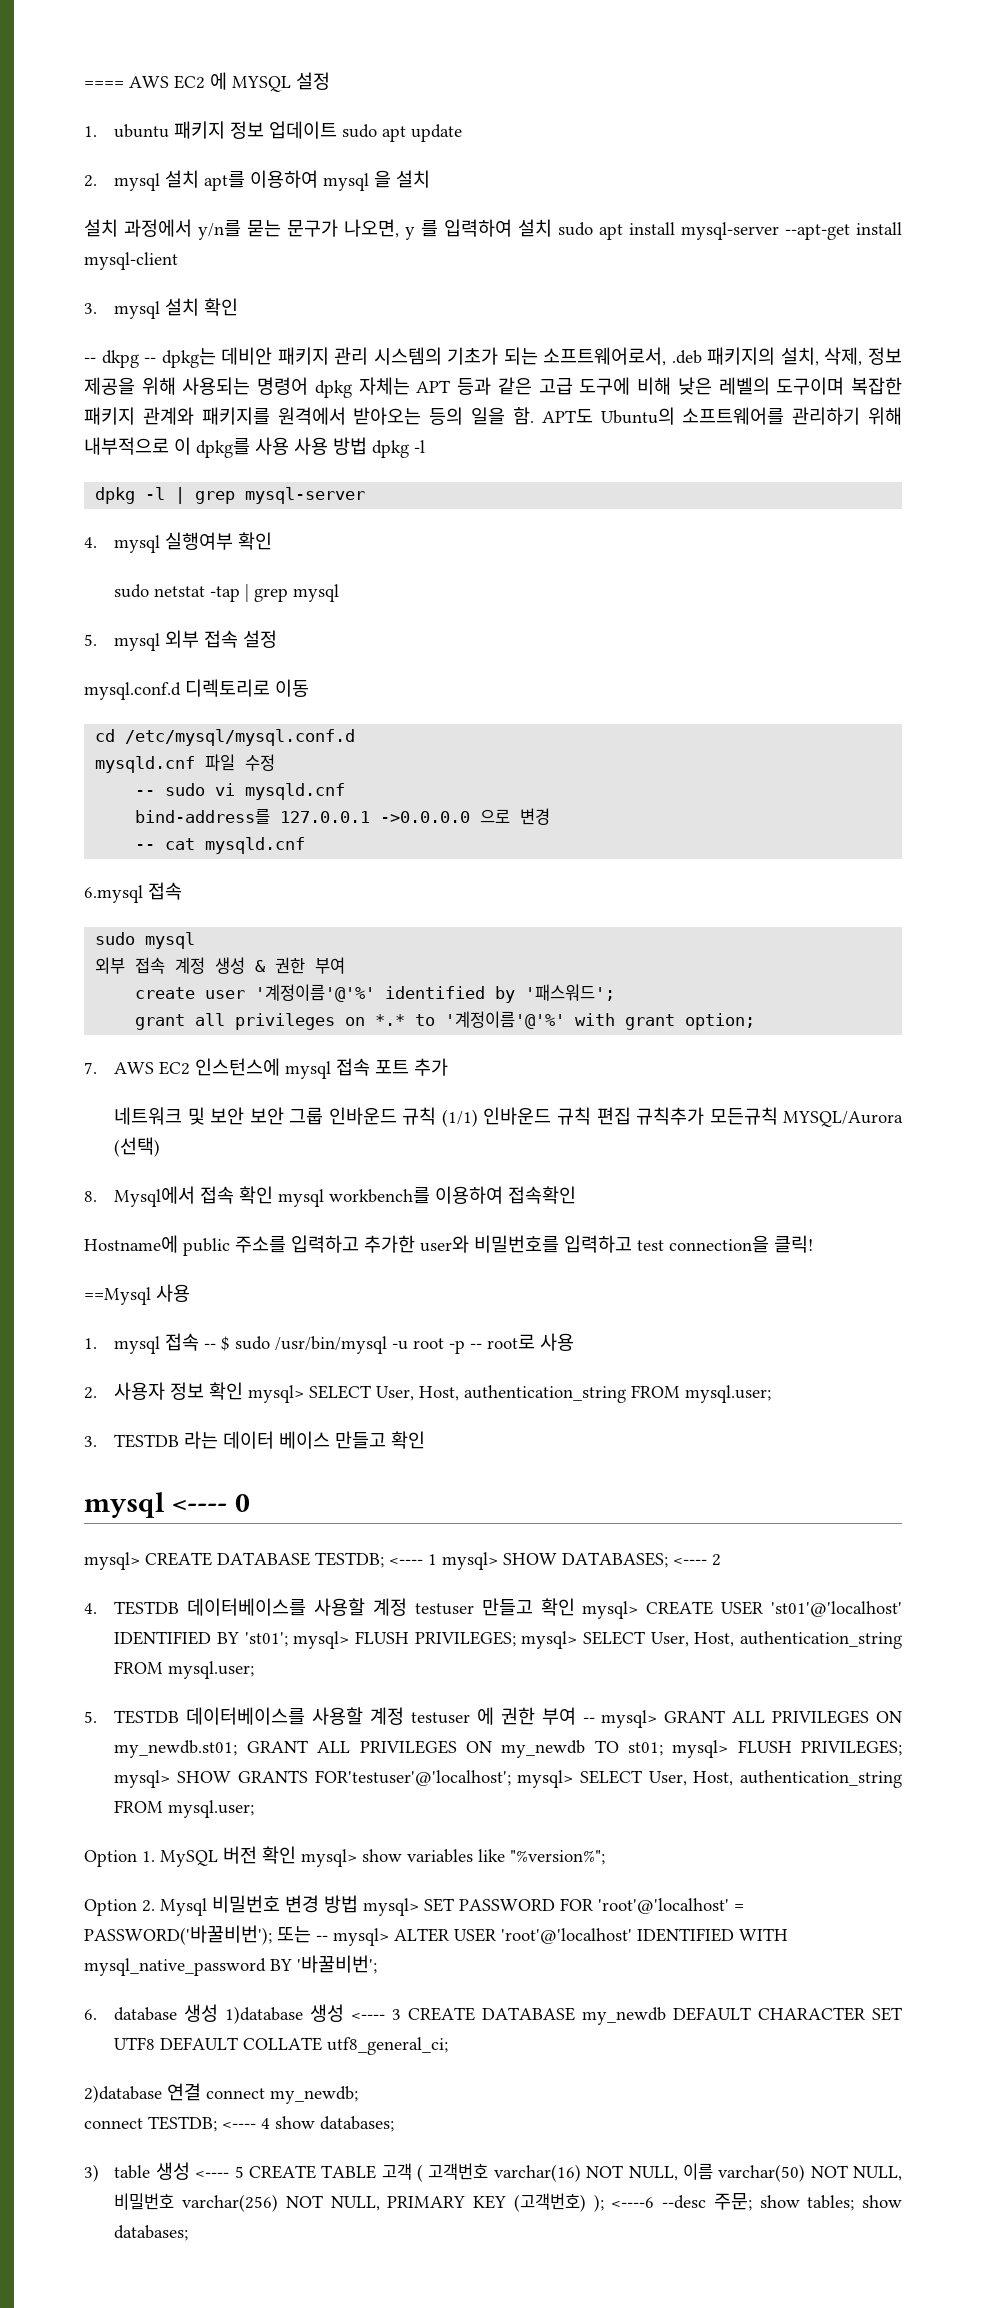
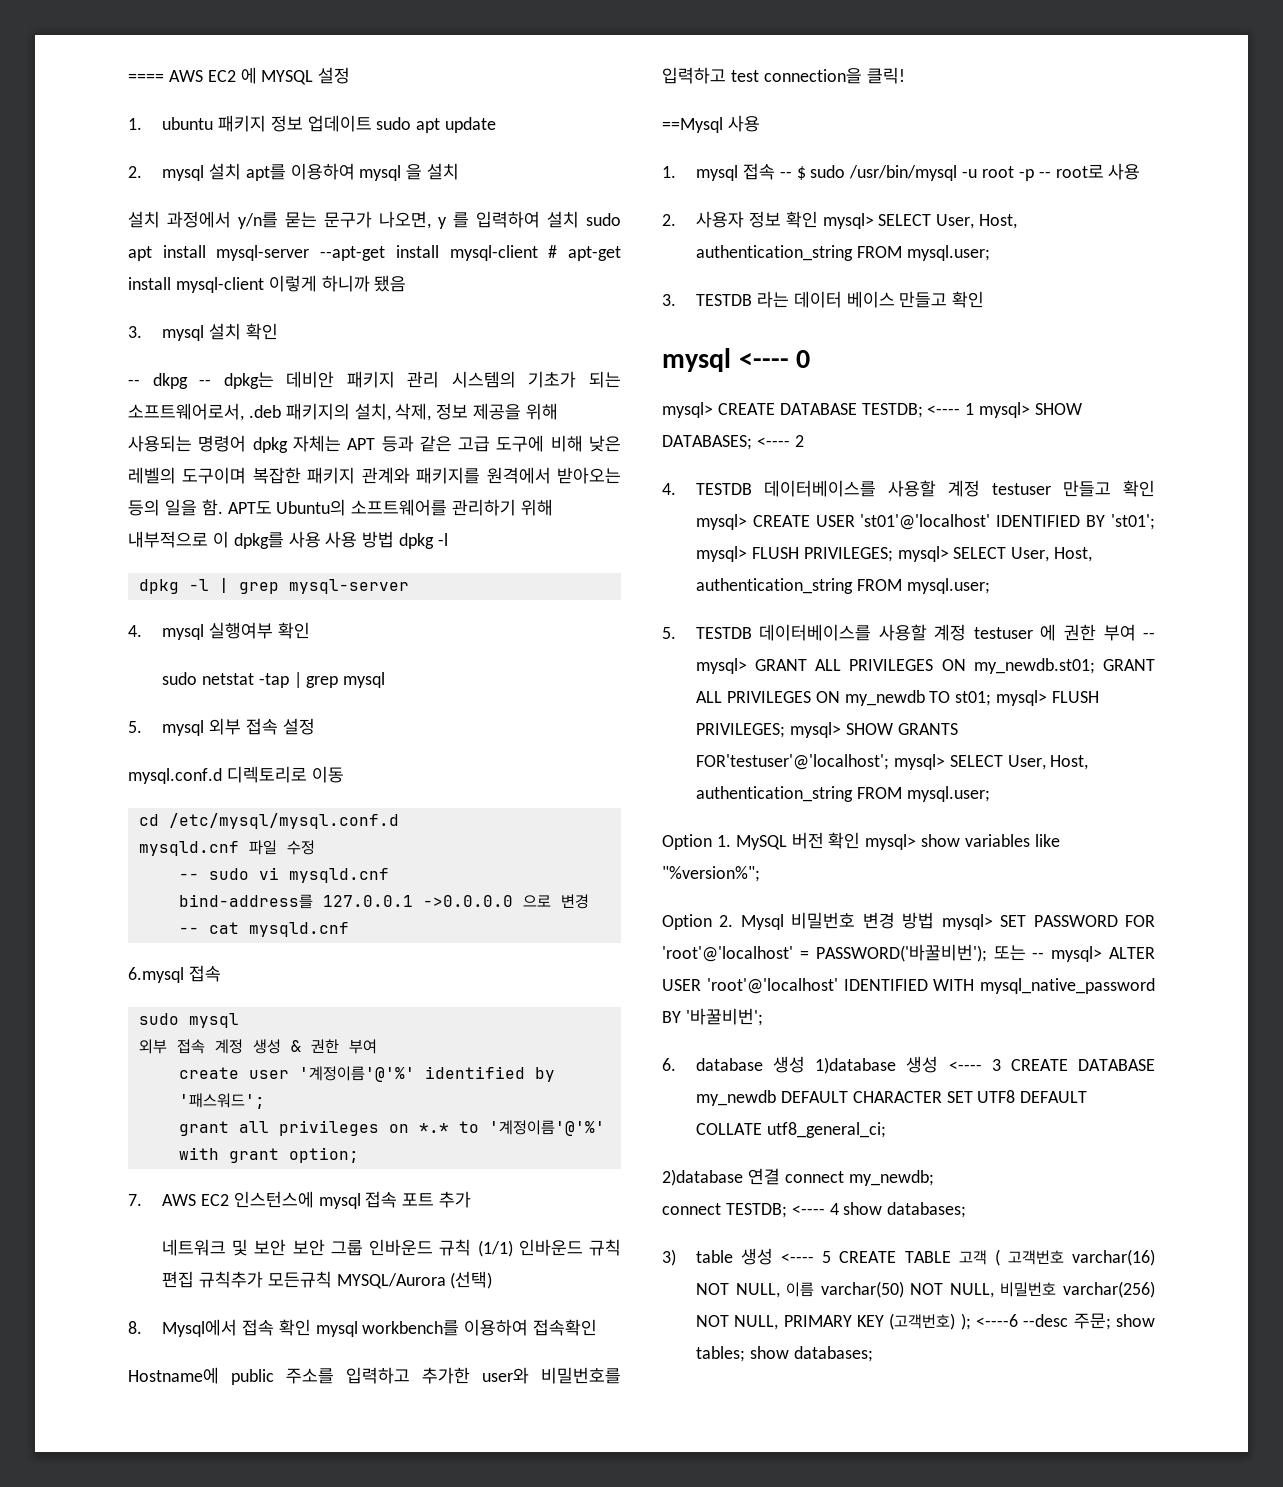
(178, 261) none -> [548,245,621,261] [128,275,407,293] # apt-get install mysql-client 이렇게 하니까 됐음

